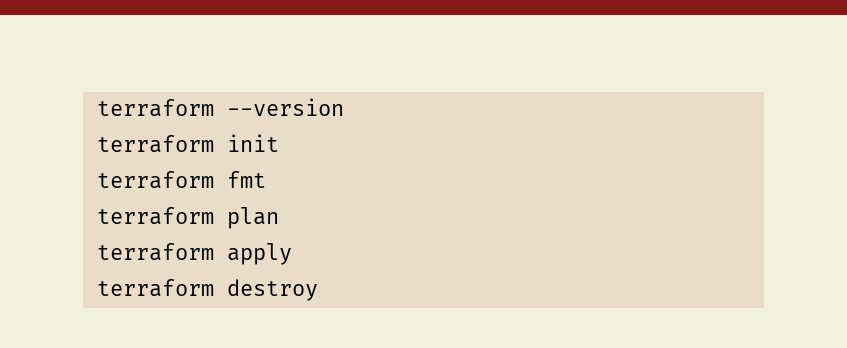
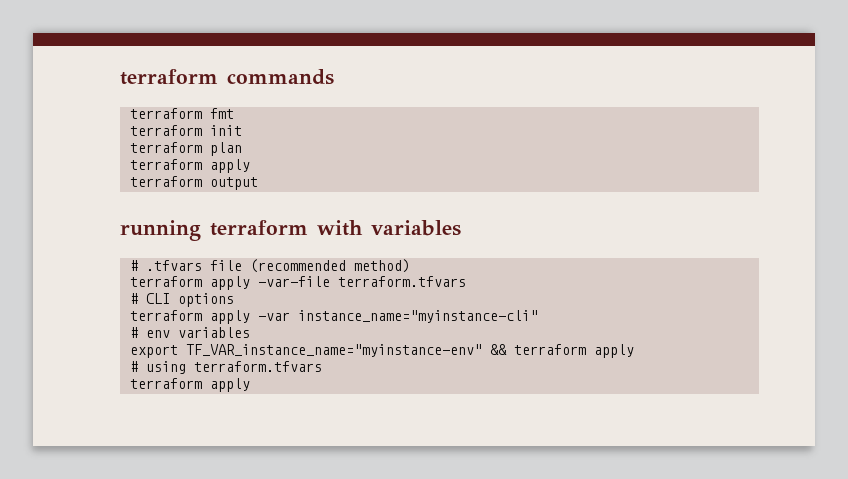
[96,98,344,117] terraform --version -> [120,69,334,85] [129,108,234,119] terraform commands // terraform fmt
[96,171,266,189] // terraform fmt -> (242, 130) none
[226,279,318,301] destroy -> [209,177,258,190] [120,220,461,241] [129,259,410,273] [129,276,466,290] [129,293,234,307] [129,310,538,324] [129,327,250,338] [129,344,634,358] [129,361,322,374] [129,378,250,392] output // running terraform with variables // # .tfvars file (recommended method) // terraform apply -var-file terraform.tfvars // # CLI options // terraform apply -var instance_name="myinstance-cli" // # env variables // export TF_VAR_instance_name="myinstance-env" && terraform apply // # using terraform.tfvars // terraform apply

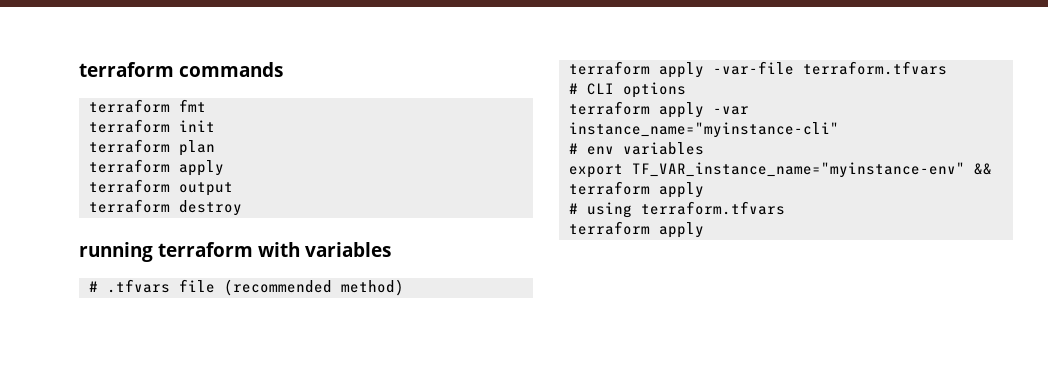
(258, 183) none -> [88,199,242,216] // terraform destroy

